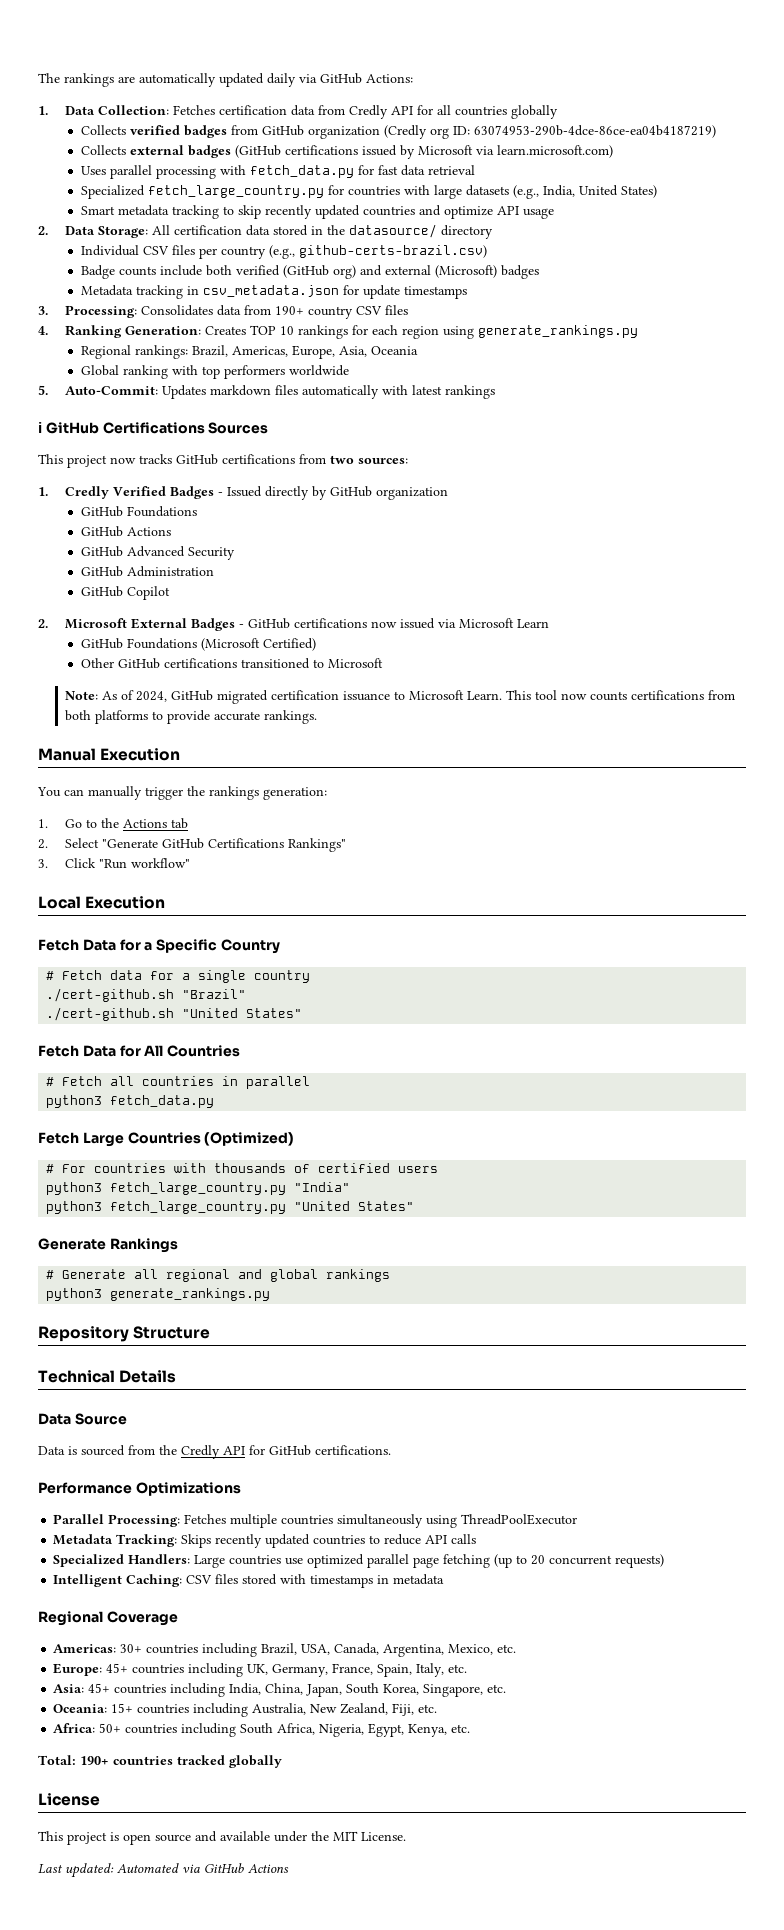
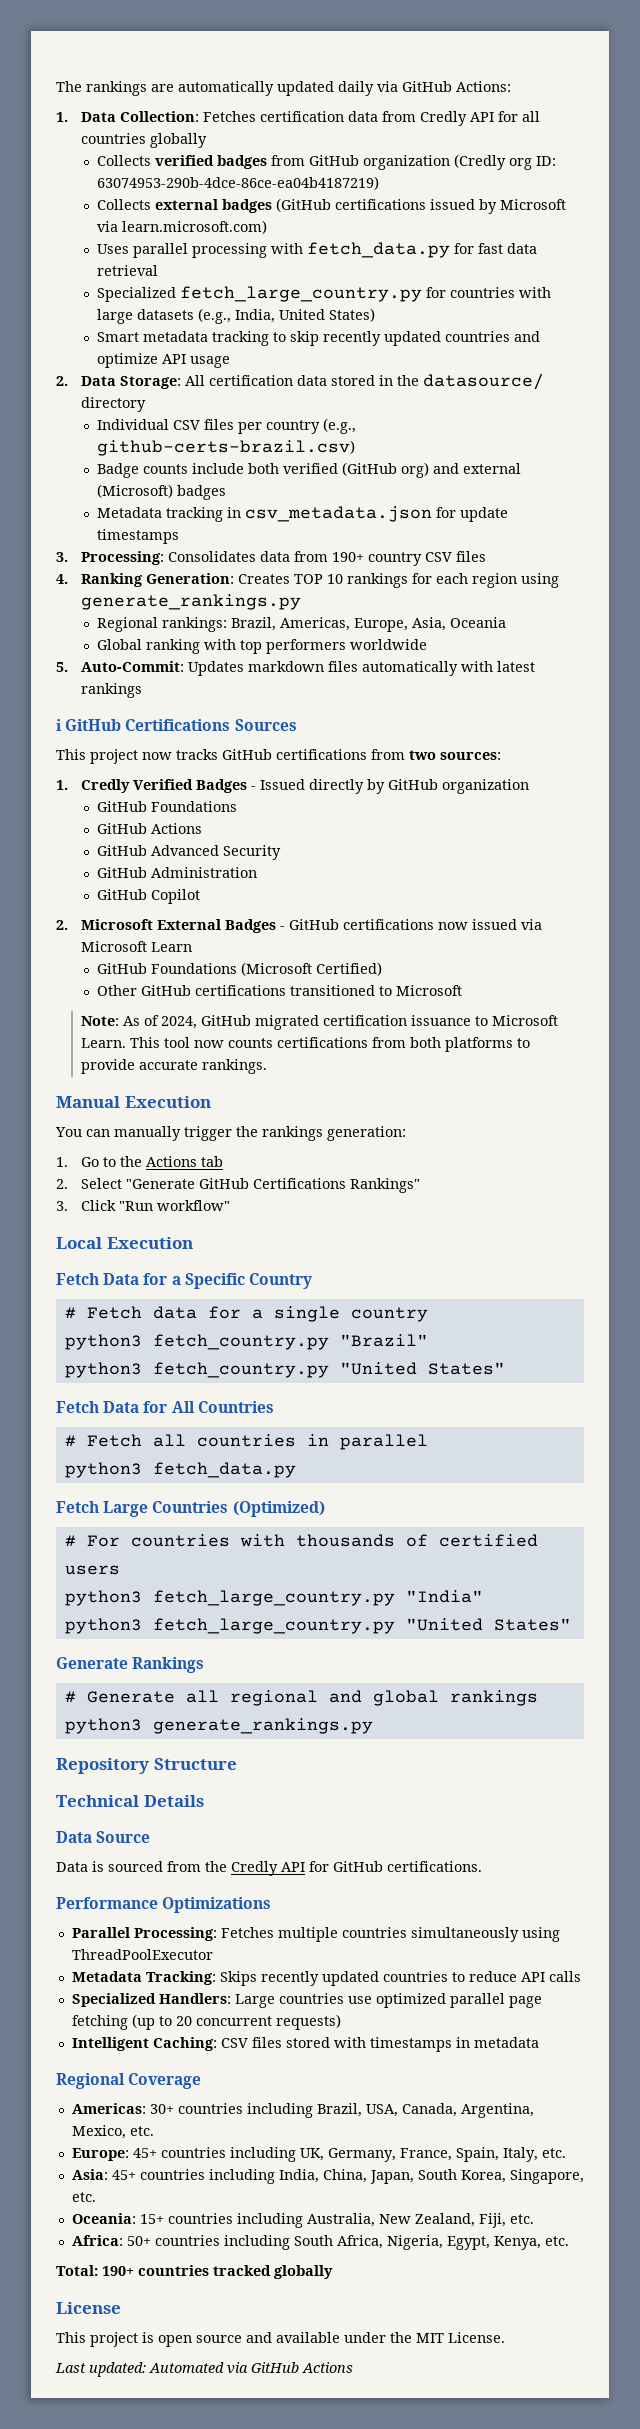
[46,988,175,1002] ./cert-github.sh -> [64,1334,329,1350] python3 fetch_country.py
[46,1007,175,1021] ./cert-github.sh -> [64,1362,329,1378] python3 fetch_country.py

